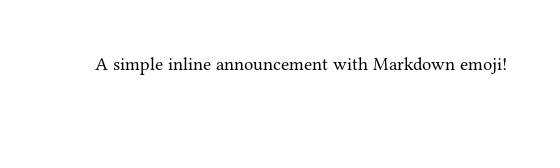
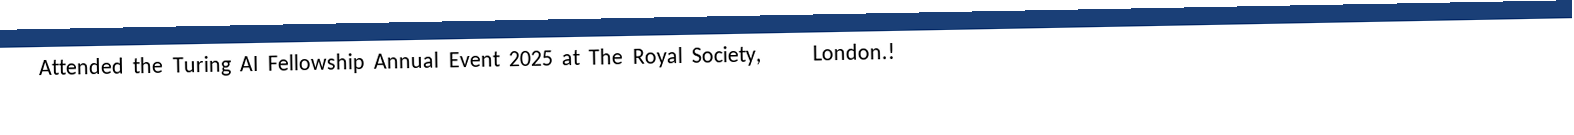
[95,57,507,75] A simple inline announcement with Markdown emoji! -> [38,42,895,77] Attended the Turing AI Fellowship Annual Event 2025 at The Royal Society, London.!

